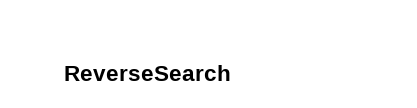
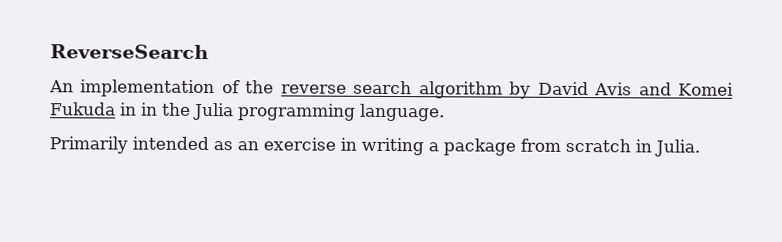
(231, 73) none -> [49,79,735,99] [50,102,445,122] [49,136,700,157] // An implementation of the reverse search algorithm by David Avis and Komei Fukuda in in the Julia programming language. // Primarily intended as an exercise in writing a package from scratch in Julia.

